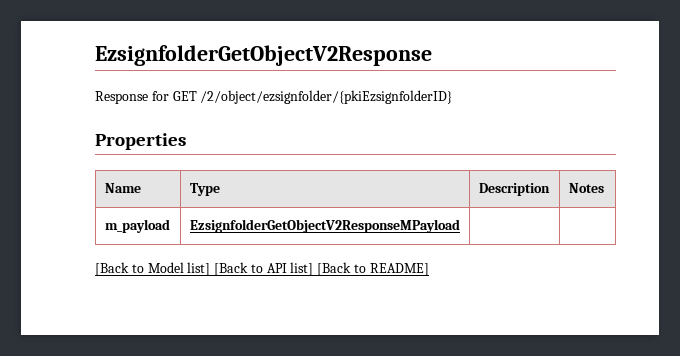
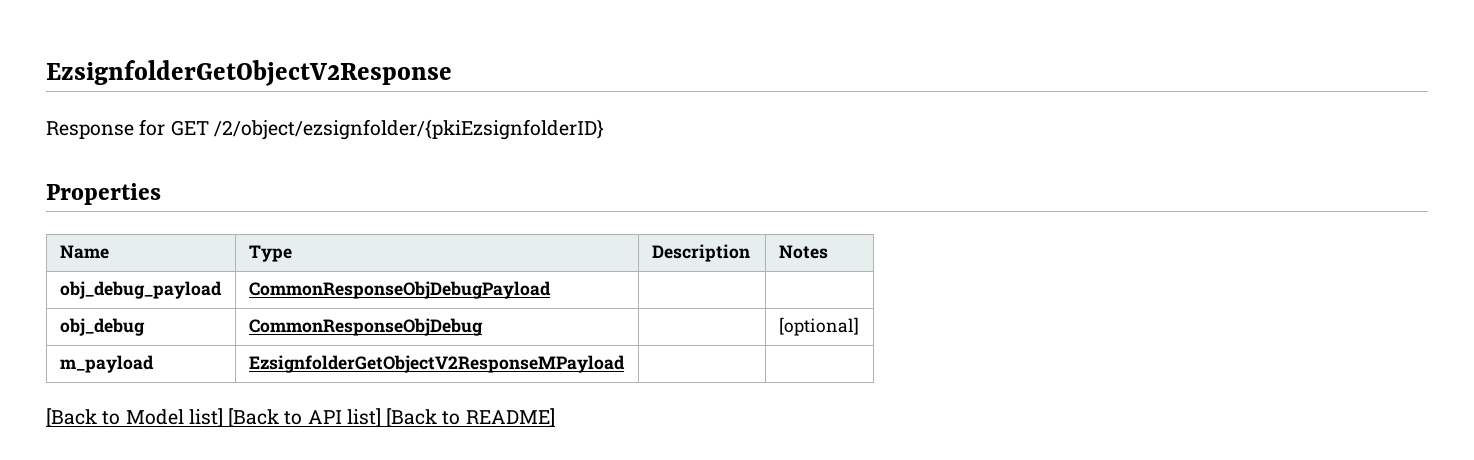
(604, 188) none -> [59,281,222,299] [248,281,551,299] [59,318,145,336] [248,318,483,336] [778,317,859,336] // obj_debug_payload | CommonResponseObjDebugPayload | | // obj_debug | CommonResponseObjDebug | | [optional]

